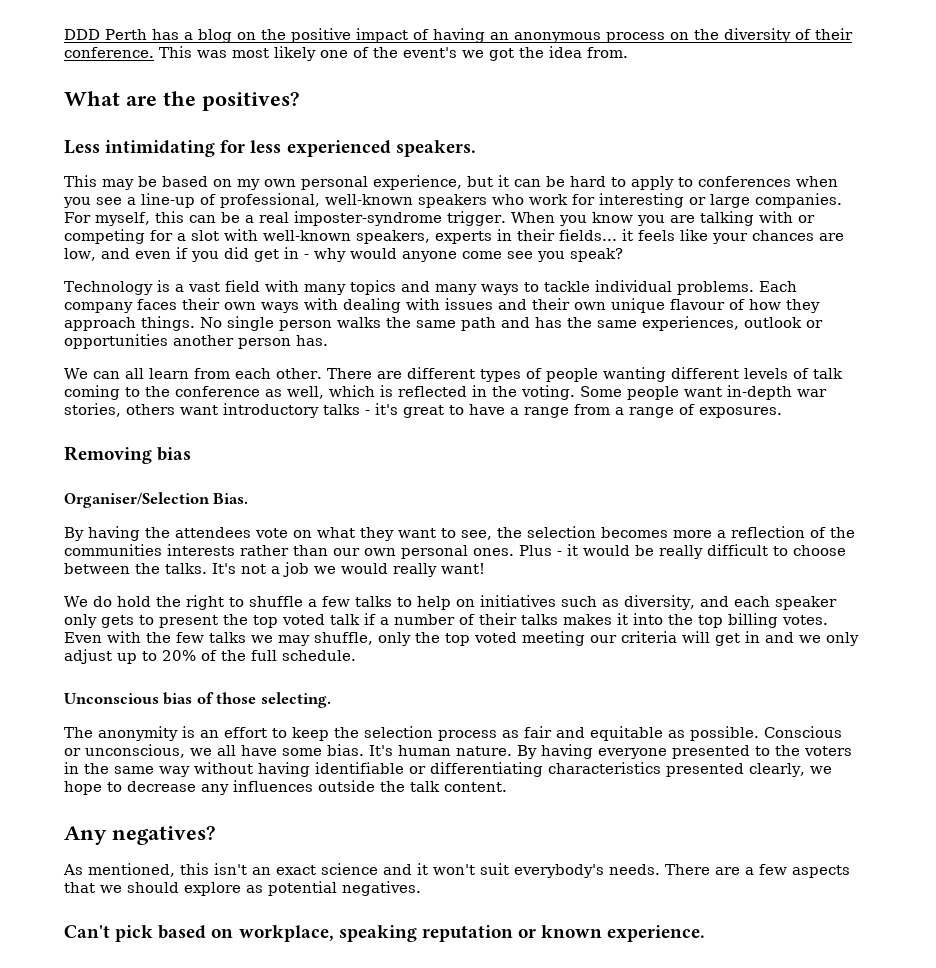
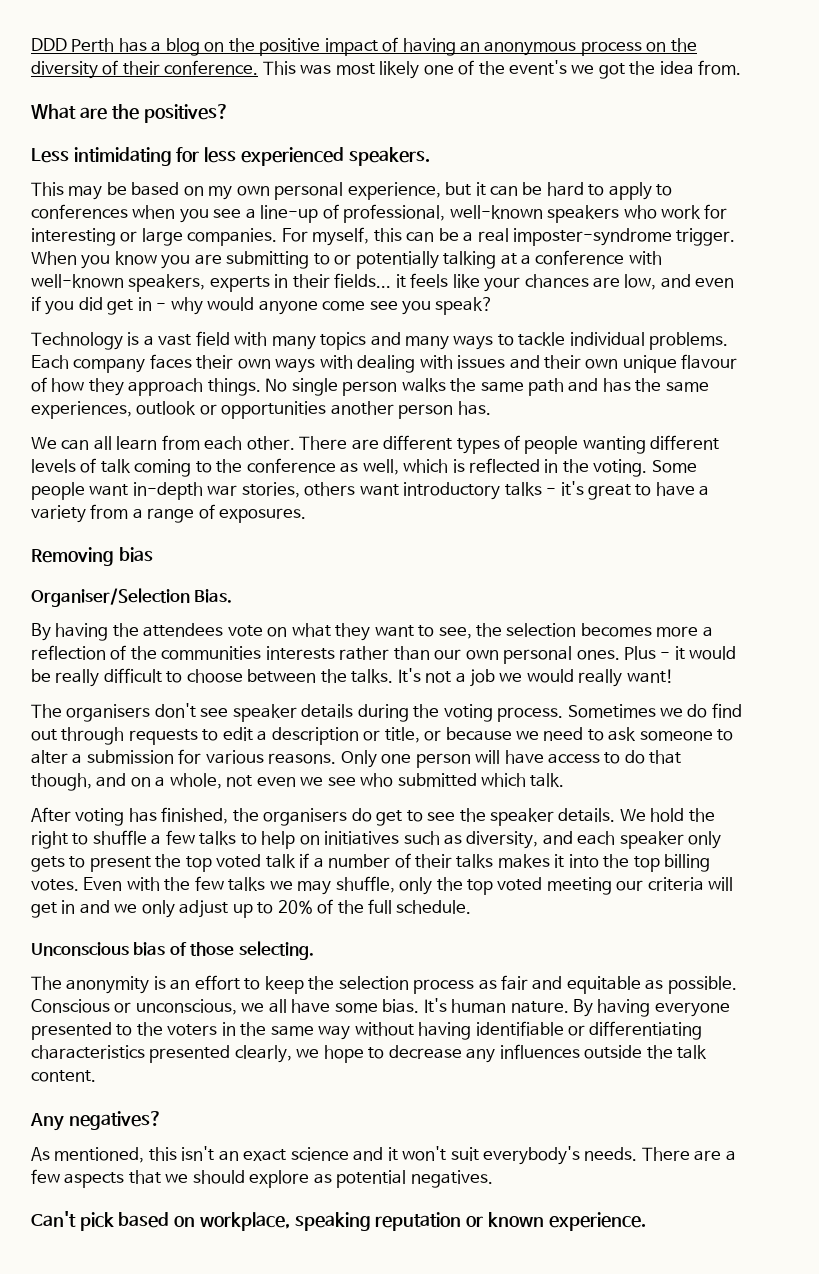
[699,211,815,226] [64,229,219,244] talking with or competing for a slot -> [226,250,625,269] submitting to or potentially talking at a conference
[524,407,569,418] range -> [31,505,86,523] variety
[64,596,112,607] We do -> [31,703,742,722] [31,727,734,745] [31,749,682,768] [31,773,565,791] [31,807,646,826] The organisers don't see speaker details during the voting process. Sometimes we do find out through requests to edit a description or title, or because we need to ask someone to alter a submission for various reasons. Only one person will have access to do that though, and on a whole, not even we see who submitted which talk. // After voting has finished, the organisers do get to see the speaker details. We

